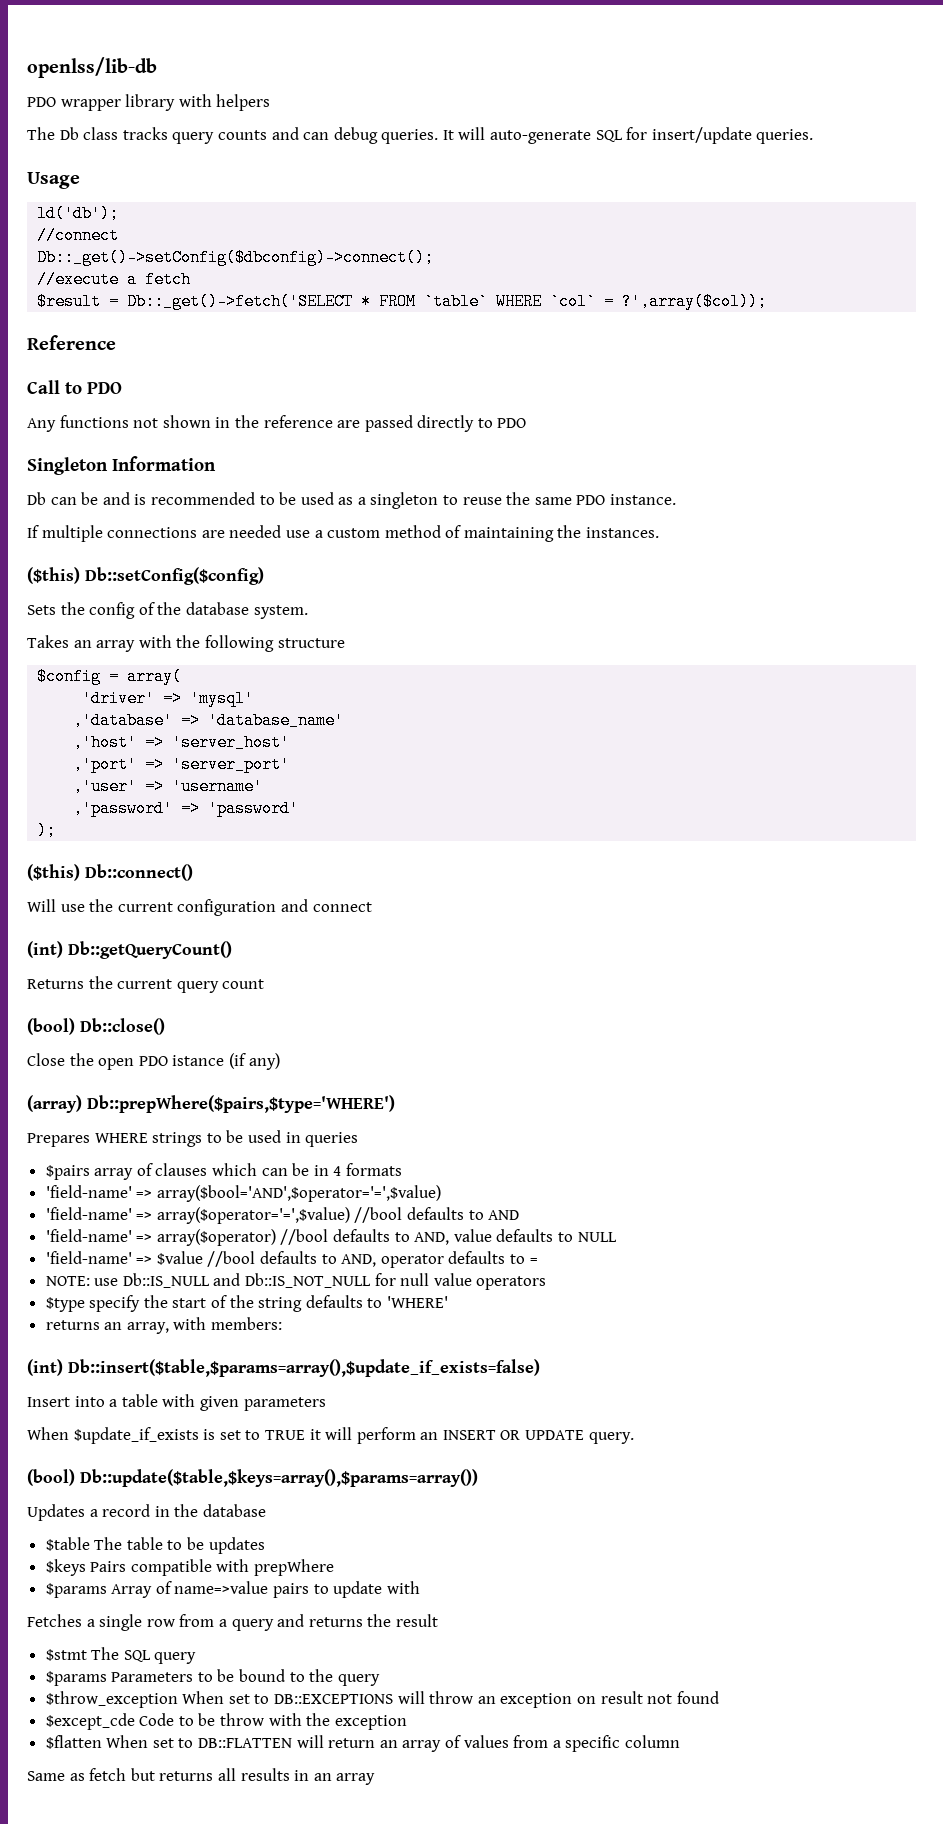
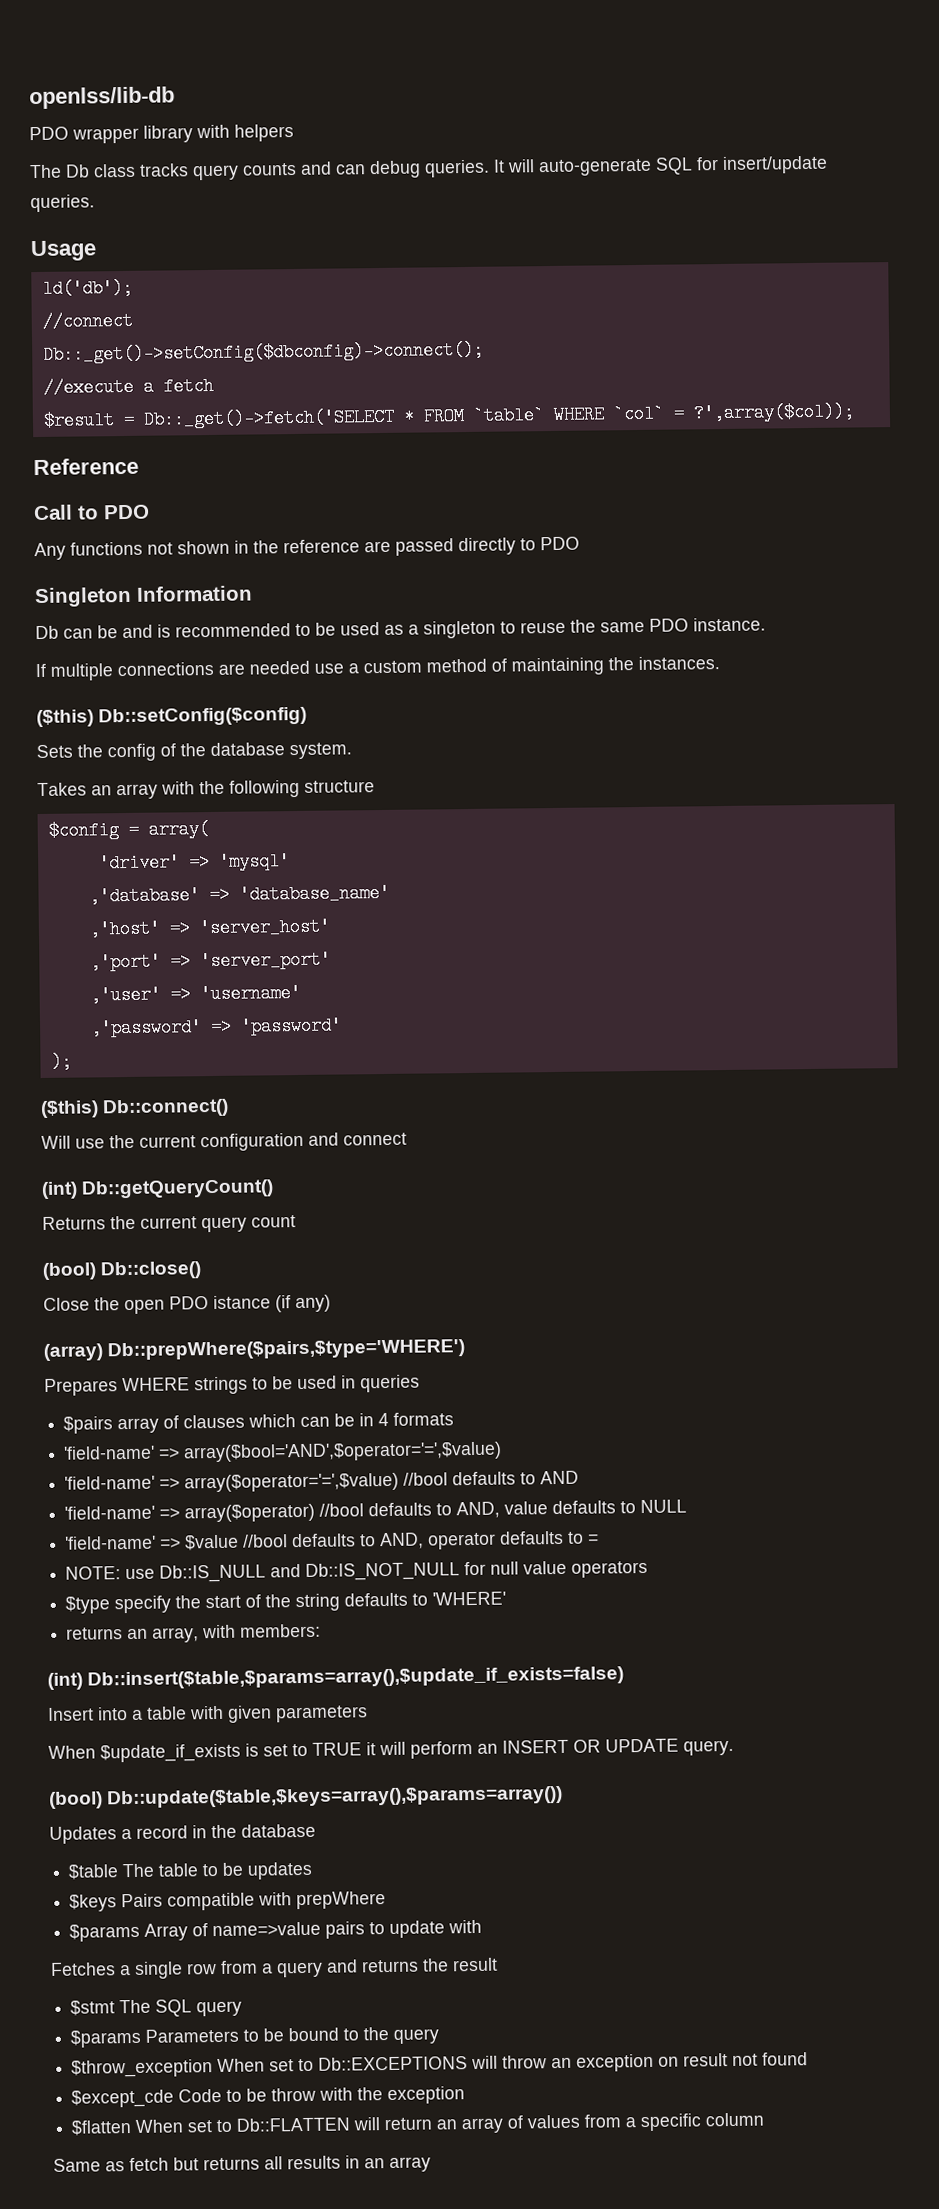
[274,1694,394,1704] DB::EXCEPTIONS -> [318,2056,469,2071] Db::EXCEPTIONS
[198,1738,293,1748] DB::FLATTEN -> [236,2117,351,2132] Db::FLATTEN

